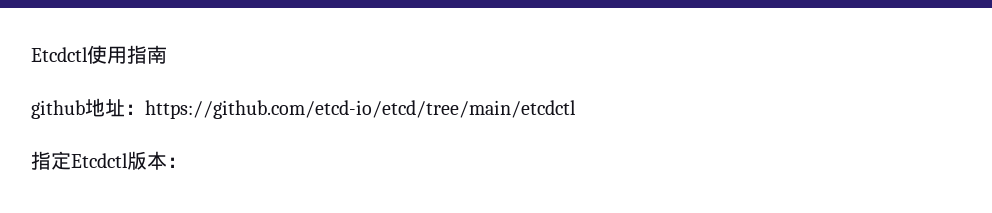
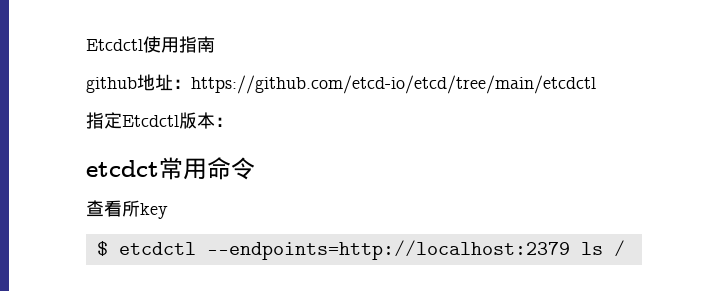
(187, 162) none -> [86,157,255,180] [86,200,168,219] [96,240,625,260] // etcdct常用命令 // 查看所key // $ etcdctl --endpoints=http://localhost:2379 ls /

